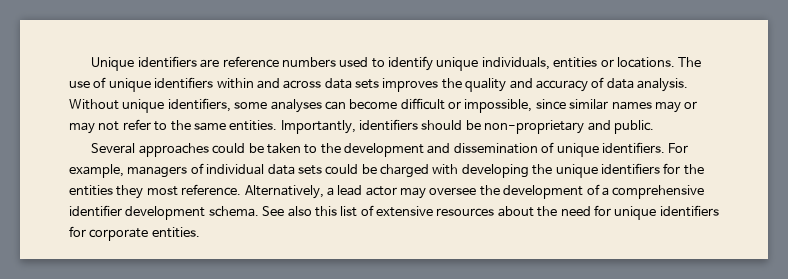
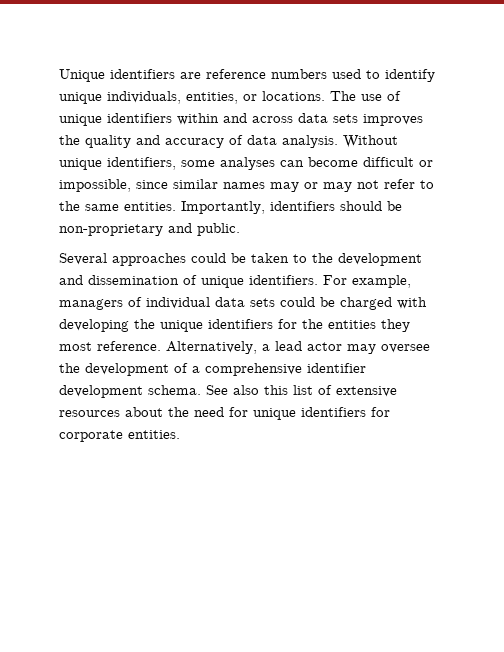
[553,57,598,68] entities -> [186,92,238,104] entities,

